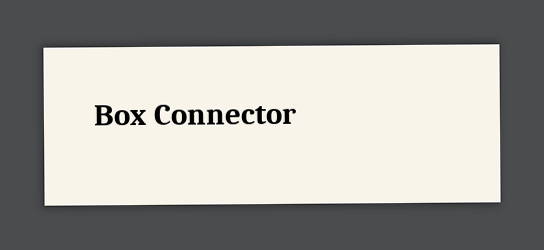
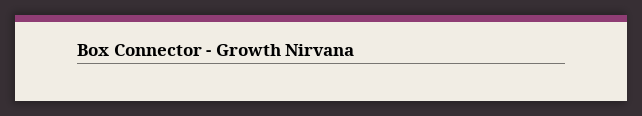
(298, 114) none -> [206,44,355,56] - Growth Nirvana

